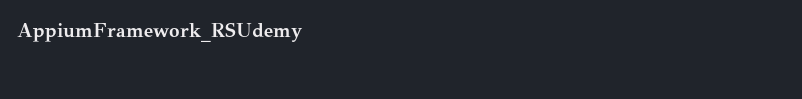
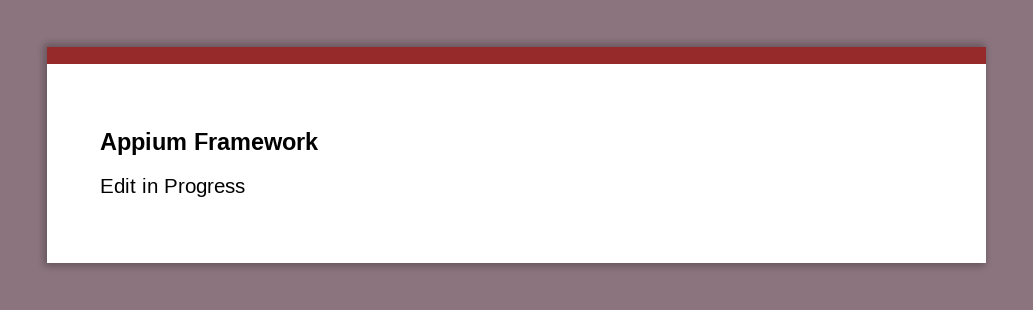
[17,22,303,42] AppiumFramework_RSUdemy -> [100,132,319,155] [100,178,245,197] Appium Framework // Edit in Progress

